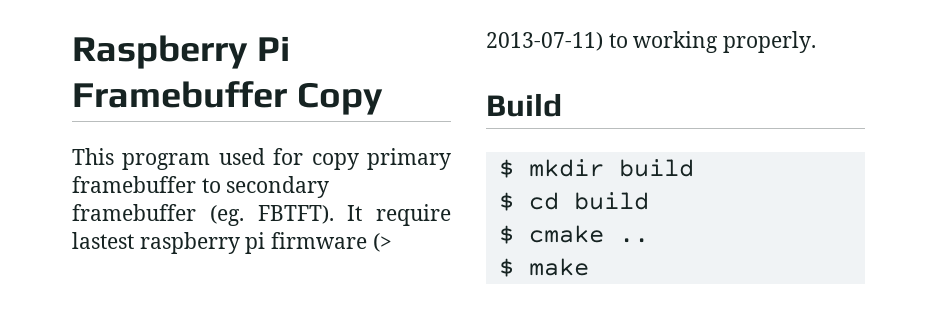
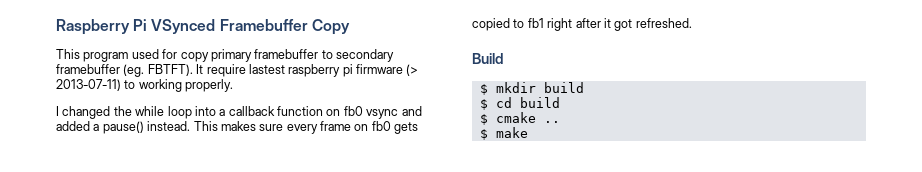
(290, 48) none -> [151,19,216,34] VSynced
(817, 42) none -> [56,106,422,119] [56,121,419,134] [472,18,692,31] // I changed the while loop into a callback function on fb0 vsync and added a pause() instead. This makes sure every frame on fb0 gets copied to fb1 right after it got refreshed.

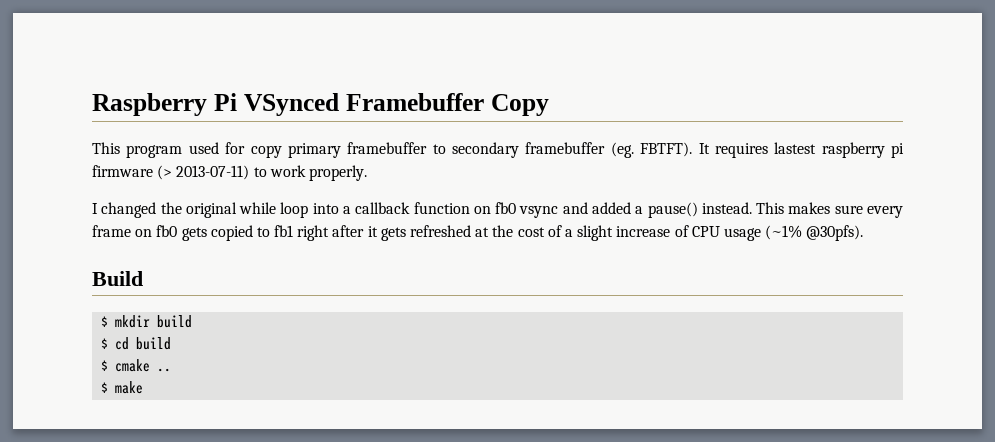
[206,64,246,77] require -> [714,143,768,158] requires
[138,79,182,92] working -> [269,165,306,177] work
(132, 111) none -> [185,202,237,218] original
[614,18,692,31] got refreshed. -> [380,225,864,241] gets refreshed at the cost of a slight increase of CPU usage (~1% @30pfs).

